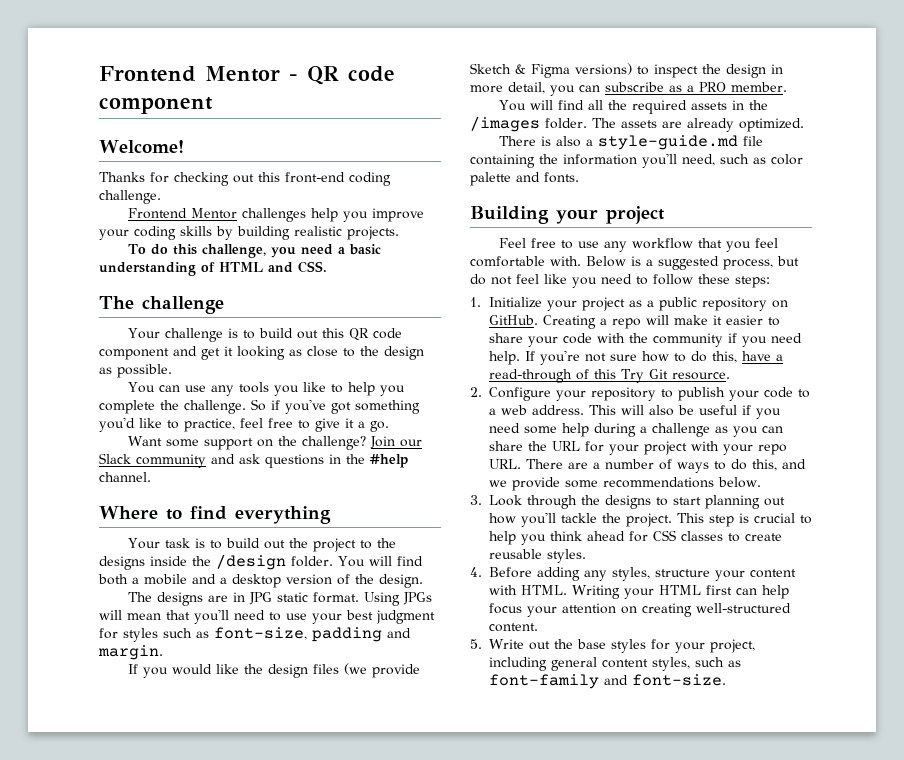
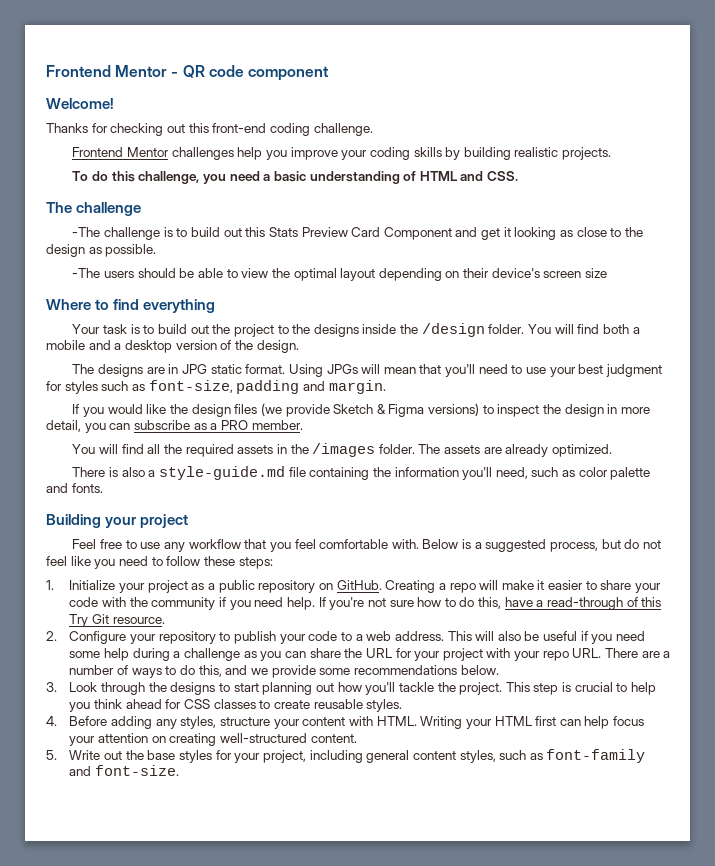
[128,328,161,339] Your -> [72,227,101,237] -The
[349,328,403,341] [99,348,169,360] QR code component -> [268,227,452,240] Stats Preview Card Component
[128,382,406,396] [99,399,420,414] [99,417,389,432] [128,436,423,450] [99,453,408,468] [99,472,151,482] You can use any tools you like to help you complete the challenge. So if you've got something you'd like to practice, feel free to give it a go. // Want some support on the challenge? Join our Slack community and ask questions in the #help channel. -> [72,268,608,281] -The users should be able to view the optimal layout depending on their device's screen size

